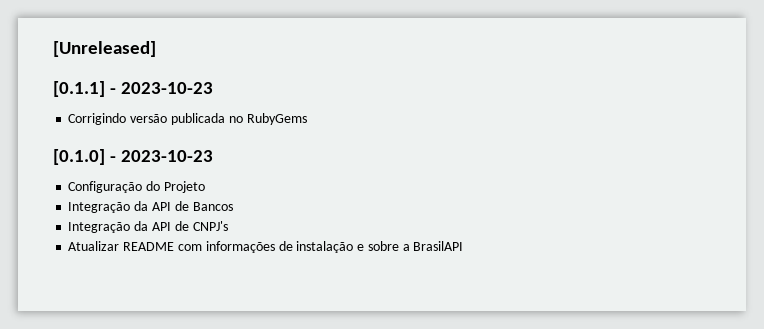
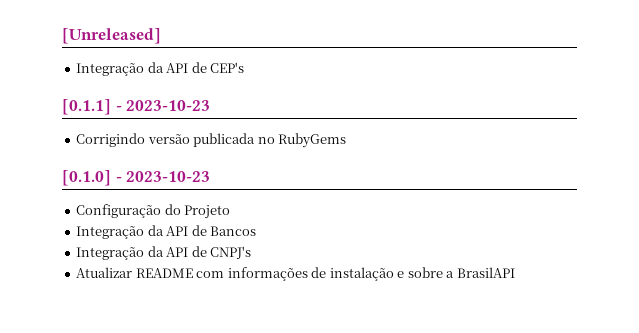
(156, 49) none -> [76,62,245,76] // Integração da API de CEP's

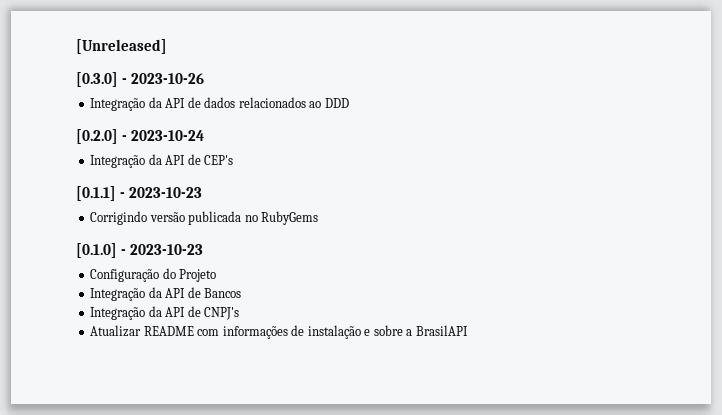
(161, 36) none -> [76,72,205,87] [90,97,349,111] [76,129,205,144] // [0.3.0] - 2023-10-26 // Integração da API de dados relacionados ao DDD // [0.2.0] - 2023-10-24

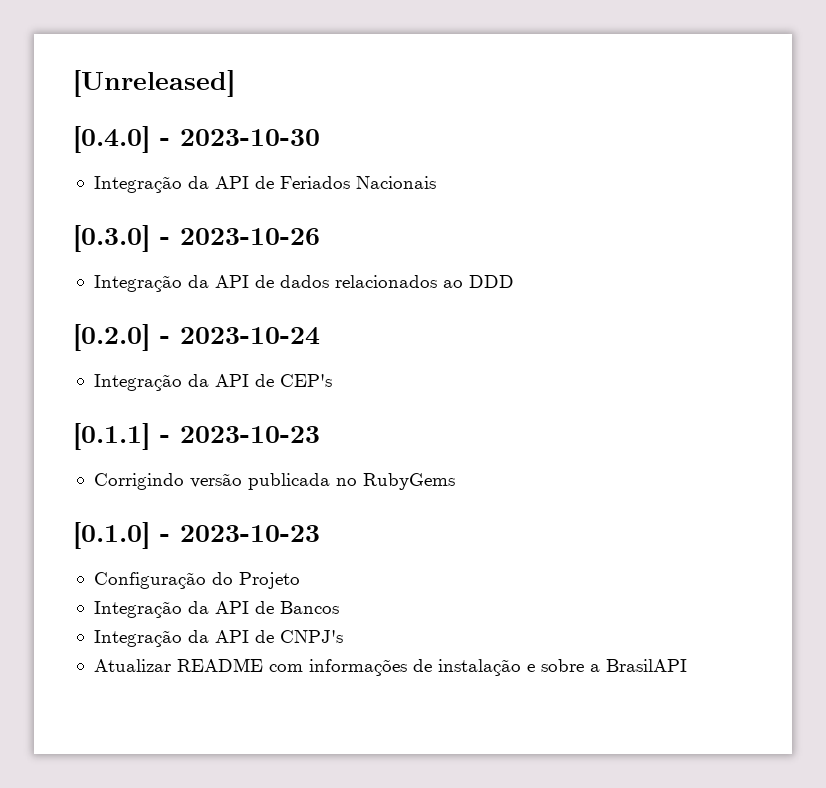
(167, 46) none -> [73,126,320,153] [93,176,436,193] // [0.4.0] - 2023-10-30 // Integração da API de Feriados Nacionais

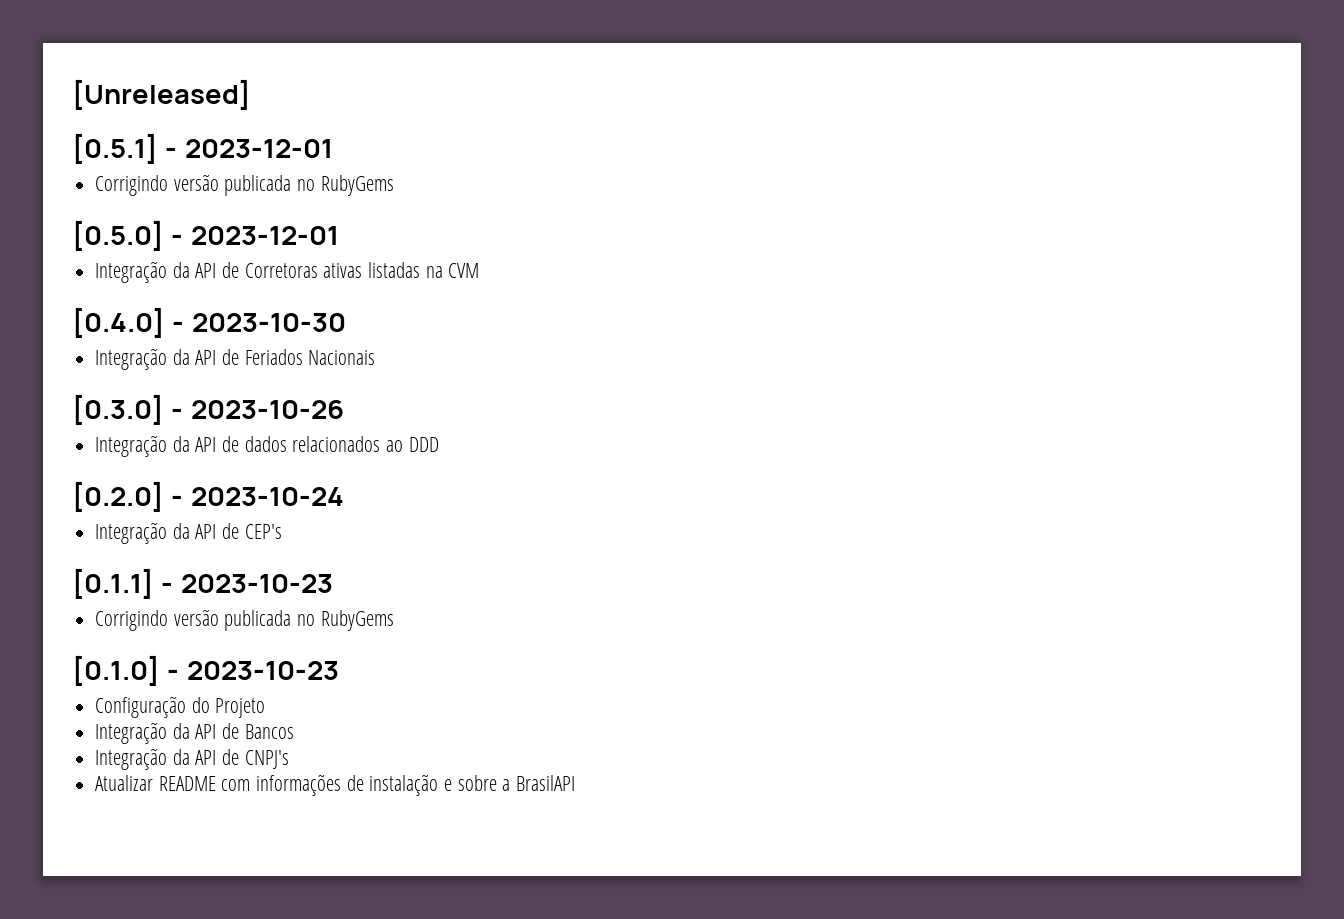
(235, 83) none -> [72,133,333,164] [95,174,394,196] [72,220,339,251] [95,261,480,283] // [0.5.1] - 2023-12-01 // Corrigindo versão publicada no RubyGems // [0.5.0] - 2023-12-01 // Integração da API de Corretoras ativas listadas na CVM

